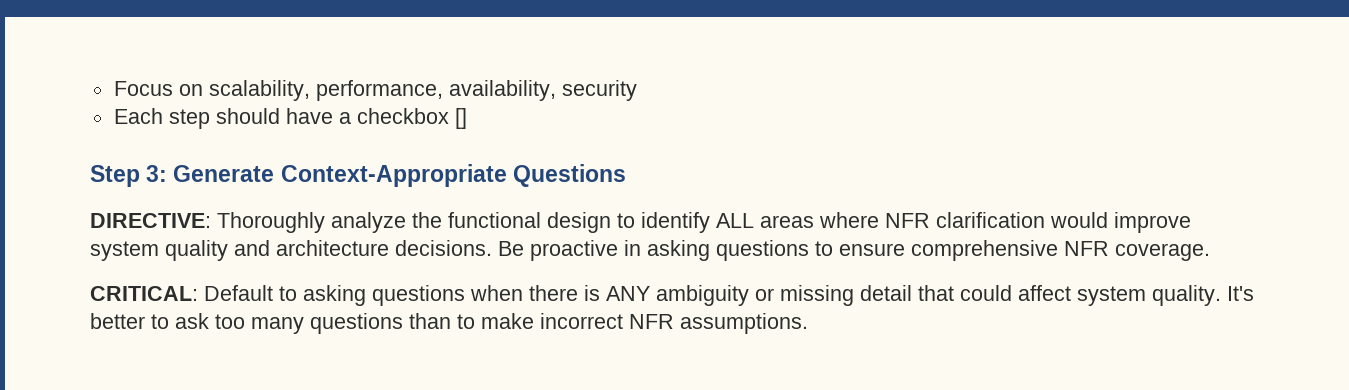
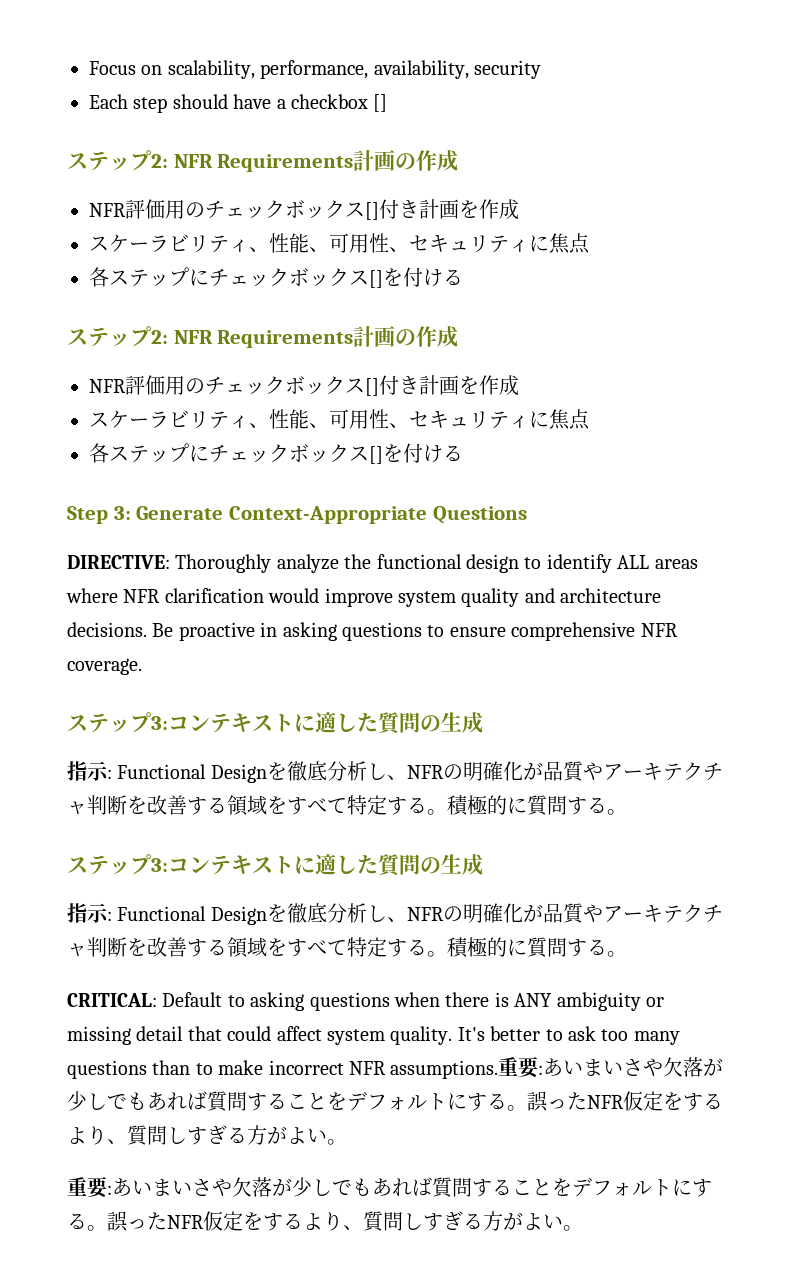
(467, 118) none -> [67,150,459,172] [89,199,519,220] [89,233,590,254] [89,267,463,288] [67,326,459,348] [89,375,519,396] [89,409,590,430] [89,443,463,464] // ステップ2: NFR Requirements計画の作成 // NFR評価用のチェックボックス[]付き計画を作成 // スケーラビリティ、性能、可用性、セキュリティに焦点 // 各ステップにチェックボックス[]を付ける // ステップ2: NFR Requirements計画の作成 // NFR評価用のチェックボックス[]付き計画を作成 // スケーラビリティ、性能、可用性、セキュリティに焦点 // 各ステップにチェックボックス[]を付ける
(1210, 252) none -> [67,712,483,735] [67,761,723,783] [67,795,627,816] [67,854,483,877] [67,903,723,925] [67,937,627,958] // ステップ3:コンテキストに適した質問の生成 // 指示: Functional Designを徹底分析し、NFRの明確化が品質やアーキテクチャ判断を改善する領域をすべて特定する。積極的に質問する。 // ステップ3:コンテキストに適した質問の生成 // 指示: Functional Designを徹底分析し、NFRの明確化が品質やアーキテクチャ判断を改善する領域をすべて特定する。積極的に質問する。
(808, 323) none -> [498,1057,724,1078] [67,1091,723,1112] [67,1125,347,1146] [67,1177,712,1198] [67,1211,583,1232] 重要:あいまいさや欠落が少しでもあれば質問することをデフォルトにする。誤ったNFR仮定をするより、質問しすぎる方がよい。 // 重要:あいまいさや欠落が少しでもあれば質問することをデフォルトにする。誤ったNFR仮定をするより、質問しすぎる方がよい。

